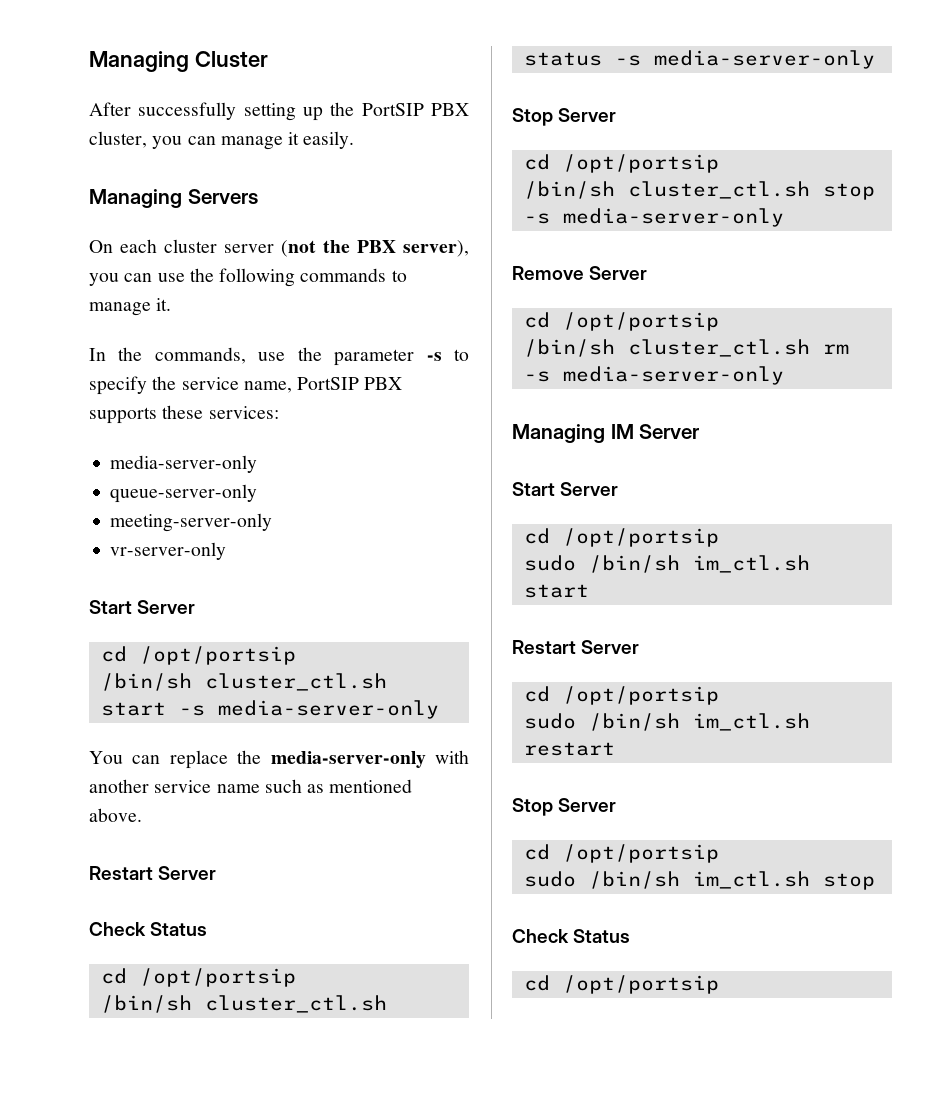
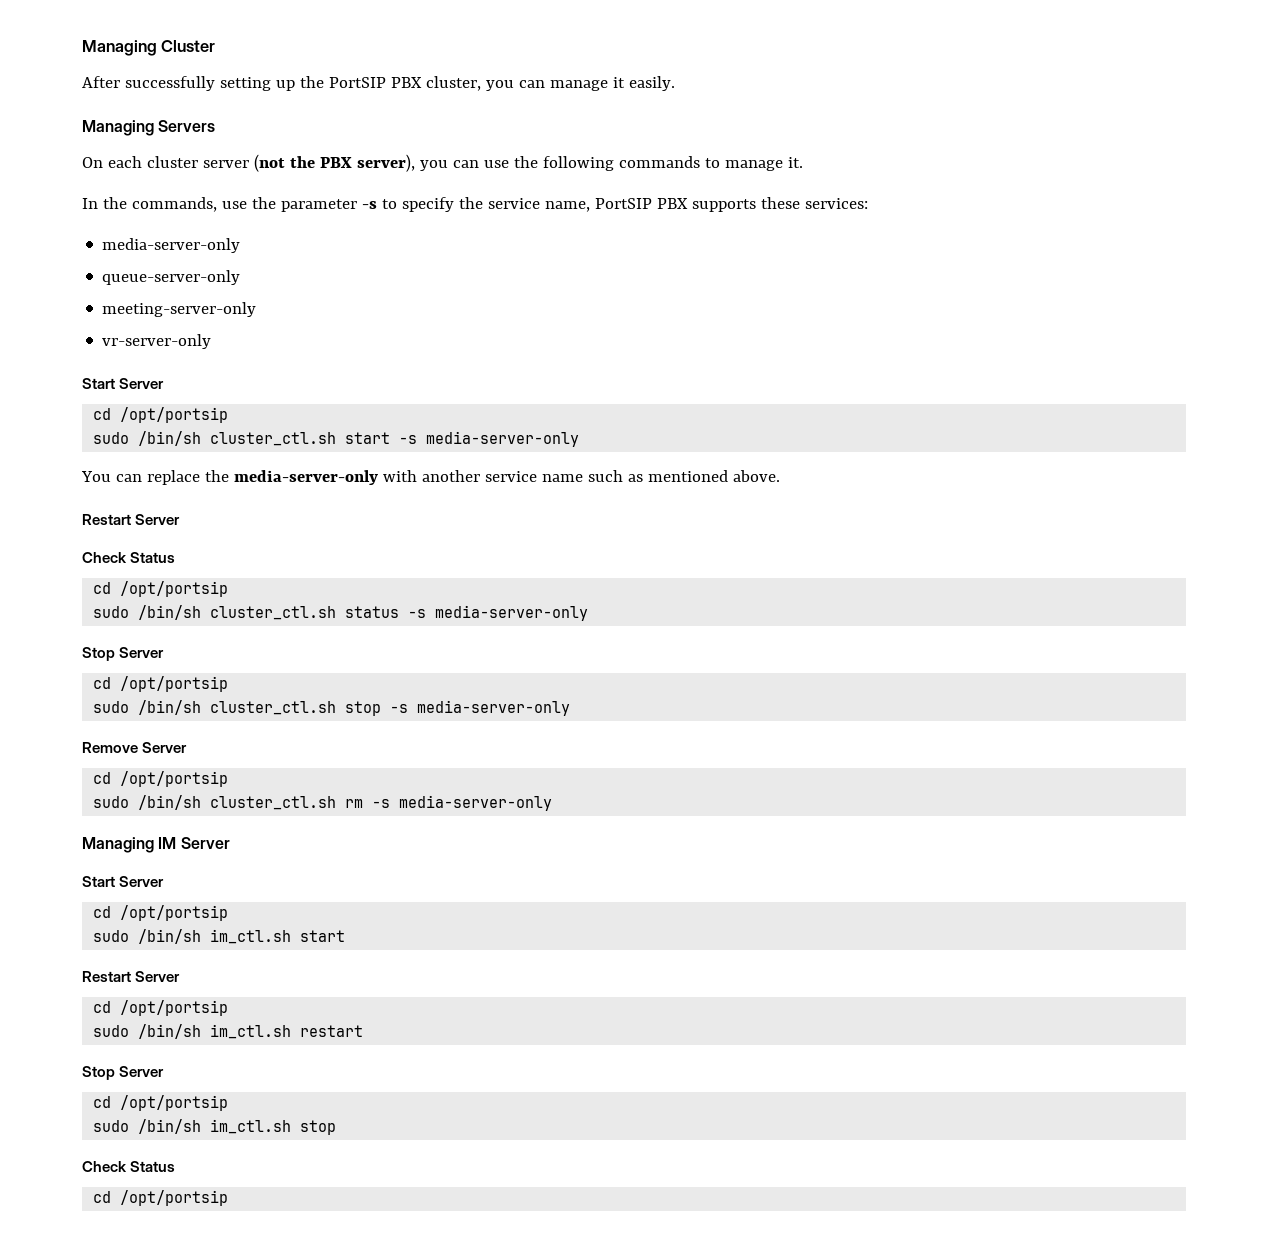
(296, 655) none -> [93,432,130,444] sudo
(296, 977) none -> [93,606,130,618] sudo
(719, 163) none -> [93,701,130,713] sudo
(719, 321) none -> [93,796,130,808] sudo

